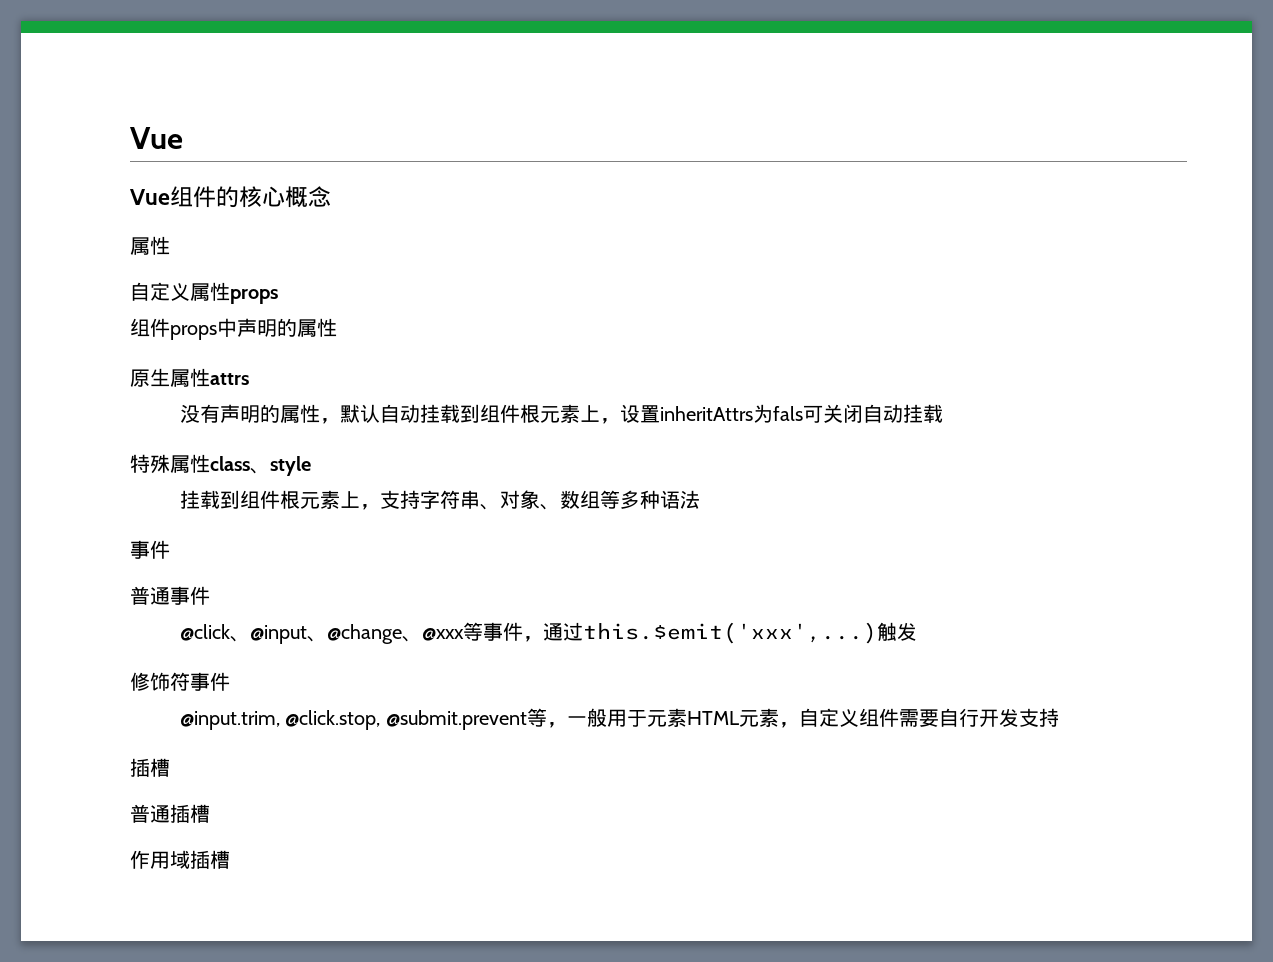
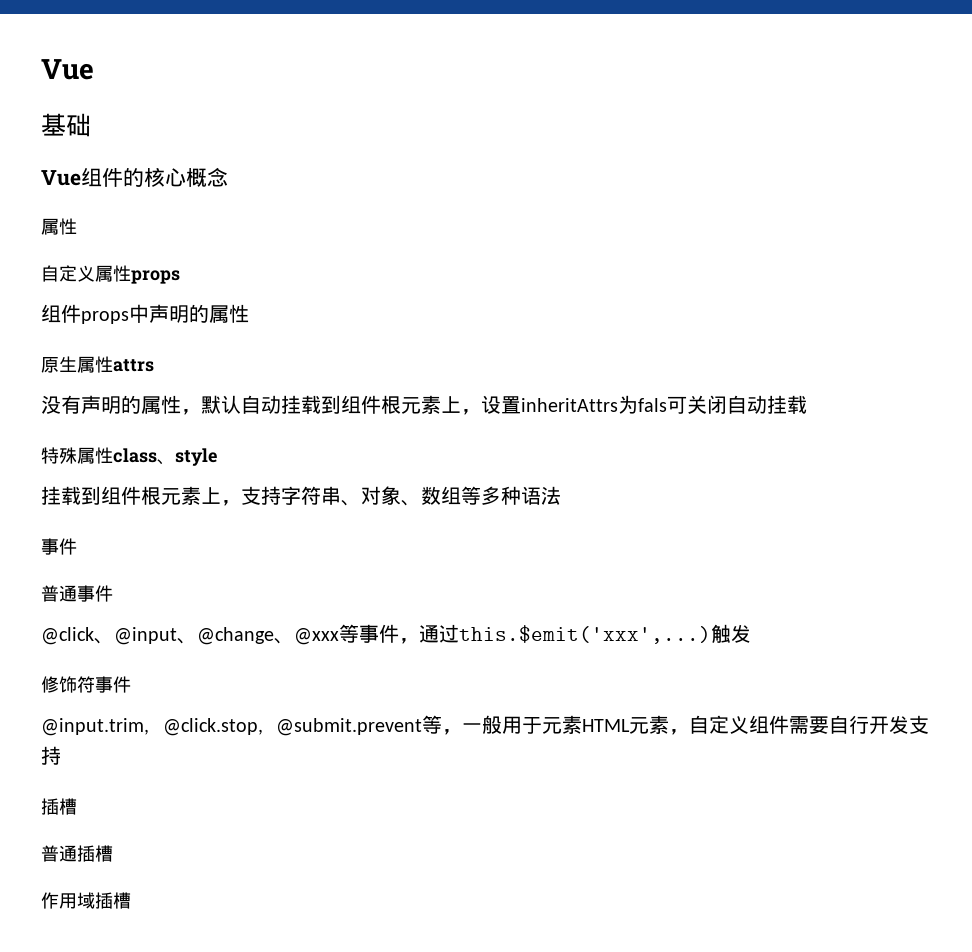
[130,127,183,149] Vue -> [41,59,94,80] [41,113,91,137] Vue // 基础

